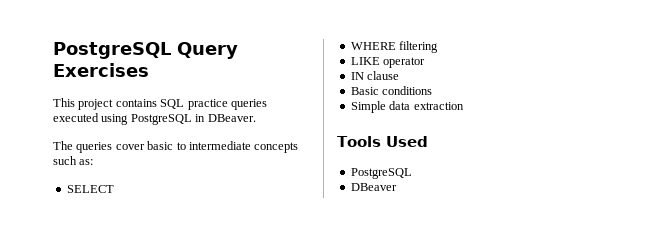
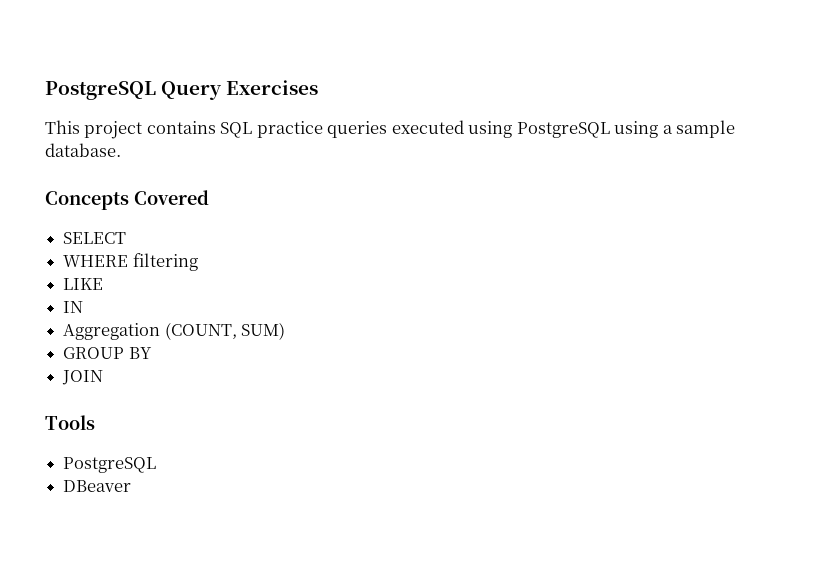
[195,114,256,122] [53,141,299,153] [53,156,94,165] in DBeaver. // The queries cover basic to intermediate concepts such as: -> [614,120,736,138] [45,143,121,157] [45,190,209,210] using a sample database. // Concepts Covered
[383,57,426,68] operator -> (104, 284) none
[367,71,400,80] [350,86,433,95] [350,101,464,113] clause // Basic conditions // Simple data extraction -> [63,322,286,340] [63,347,152,359] [62,370,104,385] // Aggregation (COUNT, SUM) // GROUP BY // JOIN
[385,136,428,147] Used -> (95, 422) none

